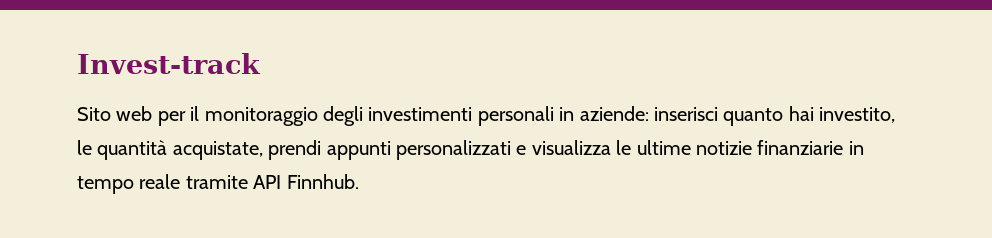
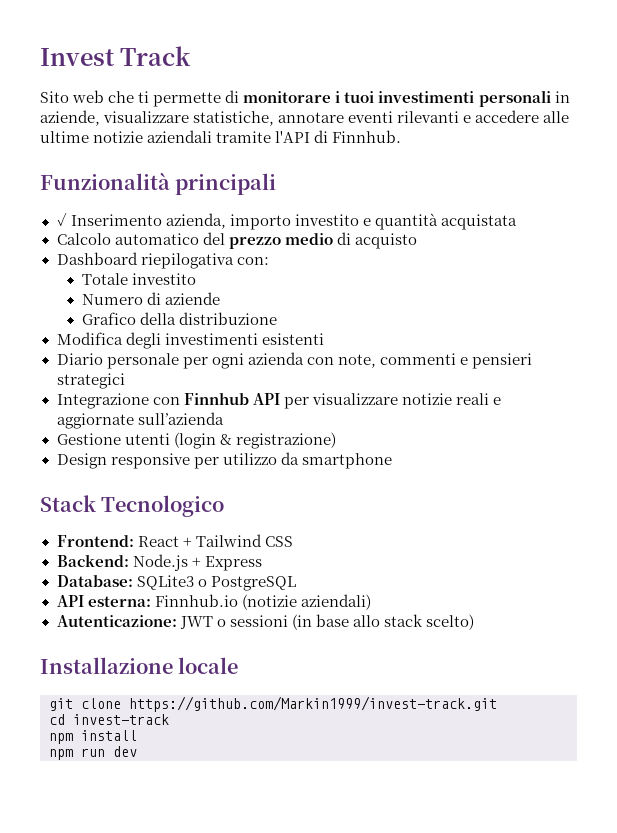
[77,53,261,74] Invest-track -> [40,46,192,66] Invest Track
[157,106,896,126] [77,140,864,160] [77,174,359,194] per il monitoraggio degli investimenti personali in aziende: inserisci quanto hai investito, le quantità acquistate, prendi appunti personalizzati e visualizza le ultime notizie finanziarie in tempo reale tramite API Finnhub. -> [108,90,570,107] [40,110,570,126] [40,130,402,143] [40,172,277,195] [56,212,517,230] [56,232,417,249] [56,252,269,269] [81,273,196,285] [81,292,220,305] [81,312,277,325] [56,332,324,349] [56,352,532,369] [56,373,125,389] [56,392,501,409] [56,412,224,429] [56,432,336,449] [56,452,392,469] [40,495,225,517] [56,534,293,547] [56,554,262,571] [56,575,296,591] [56,594,371,610] [56,614,474,630] [40,657,239,674] [49,696,497,712] [49,714,169,725] [49,730,137,744] [49,746,137,760] che ti permette di monitorare i tuoi investimenti personali in aziende, visualizzare statistiche, annotare eventi rilevanti e accedere alle ultime notizie aziendali tramite l'API di Finnhub. // Funzionalità principali // ✓ Inserimento azienda, importo investito e quantità acquistata // Calcolo automatico del prezzo medio di acquisto // Dashboard riepilogativa con: // Totale investito // Numero di aziende // Grafico della distribuzione // Modifica degli investimenti esistenti // Diario personale per ogni azienda con note, commenti e pensieri strategici // Integrazione con Finnhub API per visualizzare notizie reali e aggiornate sull’azienda // Gestione utenti (login & registrazione) // Design responsive per utilizzo da smartphone // Stack Tecnologico // Frontend: React + Tailwind CSS // Backend: Node.js + Express // Database: SQLite3 o PostgreSQL // API esterna: Finnhub.io (notizie aziendali) // Autenticazione: JWT o sessioni (in base allo stack scelto) // Installazione locale // git clone https://github.com/Markin1999/invest-track.git // cd invest-track // npm install // npm run dev

